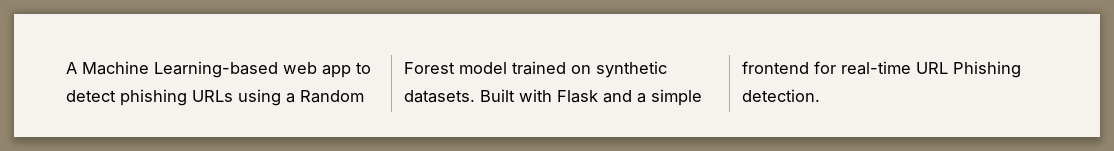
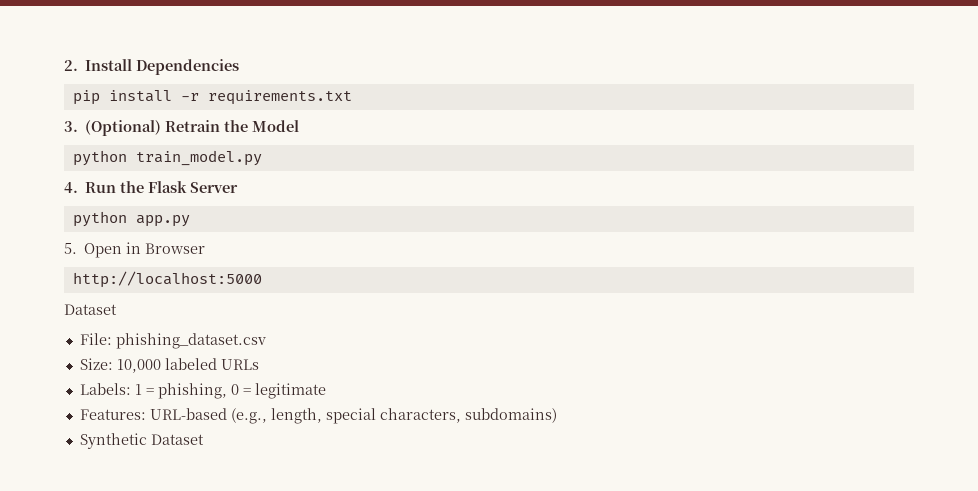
[66,61,371,78] [66,89,364,106] [404,61,667,78] [404,89,702,106] [742,61,1021,78] [742,89,820,102] A Machine Learning-based web app to detect phishing URLs using a Random Forest model trained on synthetic datasets. Built with Flask and a simple frontend for real-time URL Phishing detection. -> [64,59,240,75] [72,90,352,105] [64,120,300,136] [72,150,262,166] [64,181,239,193] [72,211,190,227] [64,242,206,258] [72,271,262,288] [64,304,117,315] [79,333,266,349] [79,358,259,373] [79,383,326,399] [79,408,557,424] [79,433,204,449] 2. Install Dependencies // pip install -r requirements.txt // 3. (Optional) Retrain the Model // python train_model.py // 4. Run the Flask Server // python app.py // 5. Open in Browser // http://localhost:5000 // Dataset // File: phishing_dataset.csv // Size: 10,000 labeled URLs // Labels: 1 = phishing, 0 = legitimate // Features: URL-based (e.g., length, special characters, subdomains) // Synthetic Dataset

